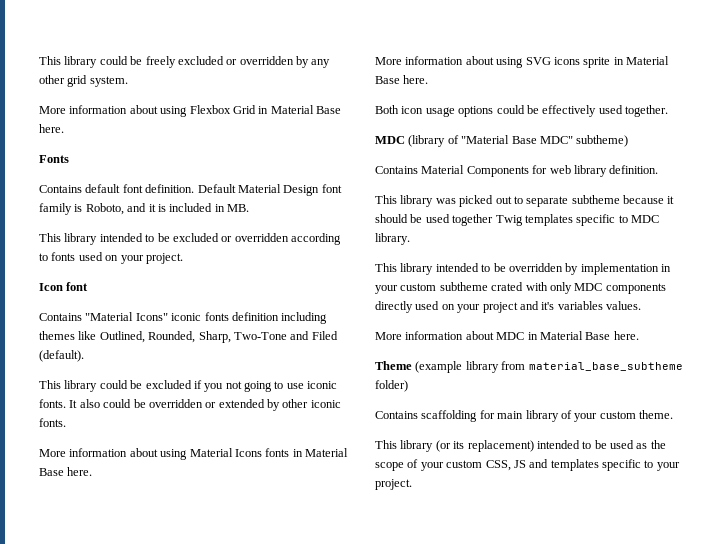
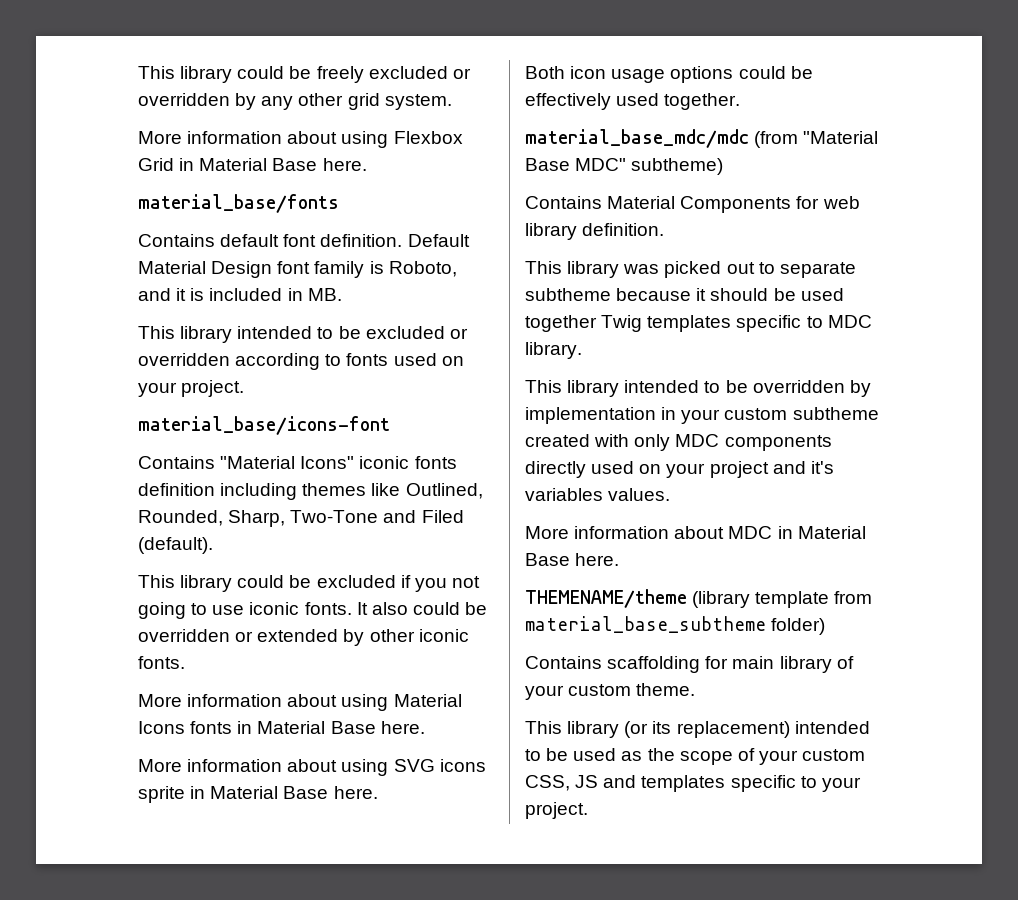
[39,155,69,163] Fonts -> [138,194,339,213] material_base/fonts
[39,282,89,291] Icon font -> [138,416,390,435] material_base/icons-font
[375,135,459,147] MDC (library of -> [525,129,799,148] material_base_mdc/mdc (from
[491,282,524,291] crated -> [525,434,590,447] created
[375,361,499,373] Theme (example library -> [525,589,830,608] THEMENAME/theme (library template

